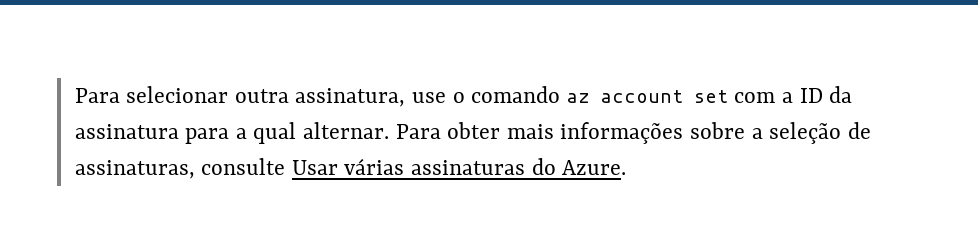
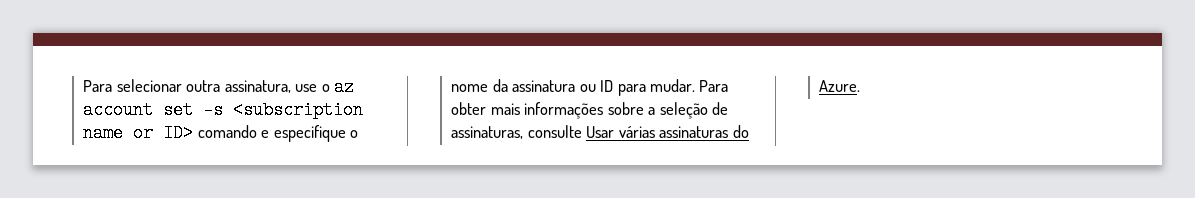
[471,86,561,103] comando -> (330, 88) none
[734,86,853,103] [74,122,389,144] com a ID da assinatura para a qual alternar. -> [203,101,364,119] [83,124,359,142] [451,79,696,96] -s <subscription name or ID> comando e especifique o nome da assinatura ou ID para mudar.

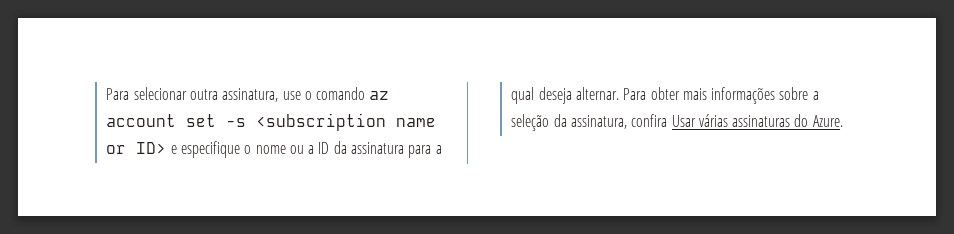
(330, 88) none -> [316,87,366,100] comando
[197,125,257,138] comando -> (167, 148) none
[492,79,696,96] da assinatura ou ID para mudar. -> [289,141,442,158] [511,87,619,104] ou a ID da assinatura para a qual deseja alternar.
[712,102,729,115] [451,125,582,139] de assinaturas, consulte -> [553,114,668,129] da assinatura, confira

